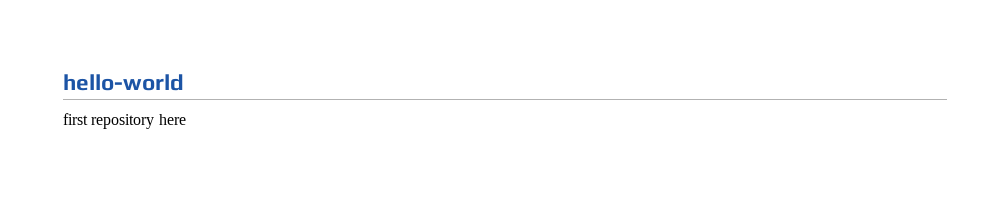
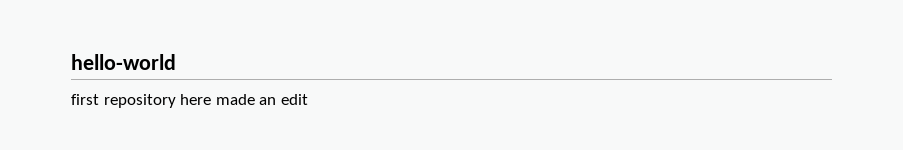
(186, 119) none -> [215,94,308,105] made an edit

